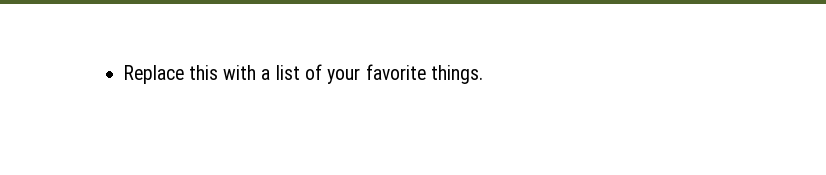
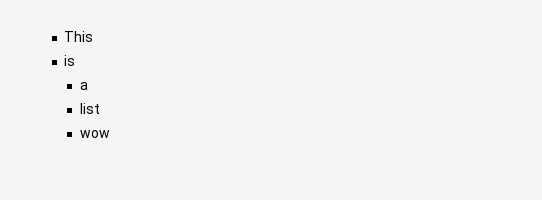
[123,65,257,84] Replace this with -> [64,31,94,42] [64,55,76,66] This // is //
(271, 74) none -> (88, 86) //
[305,64,483,84] of your favorite things. -> [79,130,110,138] // wow

